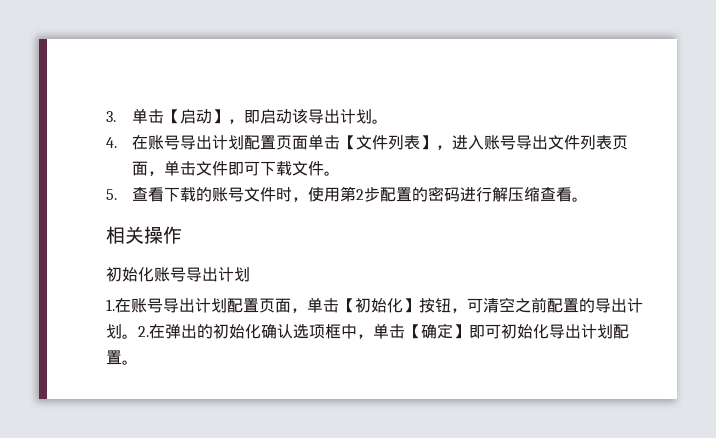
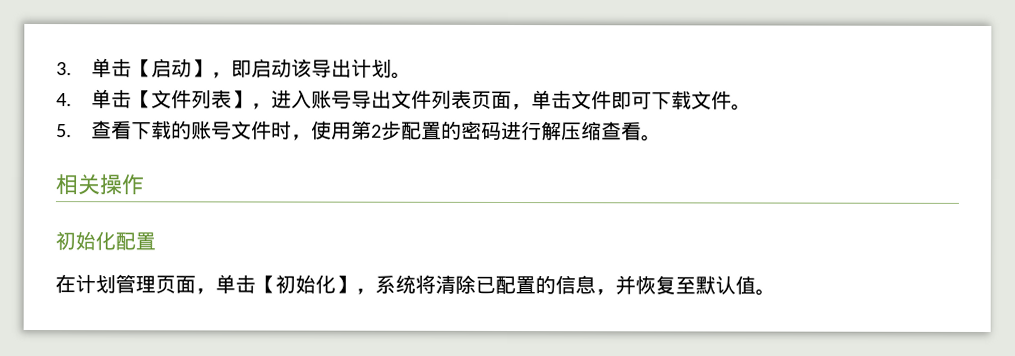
[131,135,308,150] 在账号导出计划配置页面 -> (72, 100) none
[154,267,250,282] [106,298,259,313] 账号导出计划 // 1.在账号导出计划配置 -> [115,232,156,251] [55,274,156,294] 配置 // 在计划管理
[419,297,643,313] [106,323,629,339] [106,350,122,365] 按钮，可清空之前配置的导出计划。2.在弹出的初始化确认选项框中，单击【确定】即可初始化导出计划配置 -> [355,274,756,296] ，系统将清除已配置的信息，并恢复至默认值

